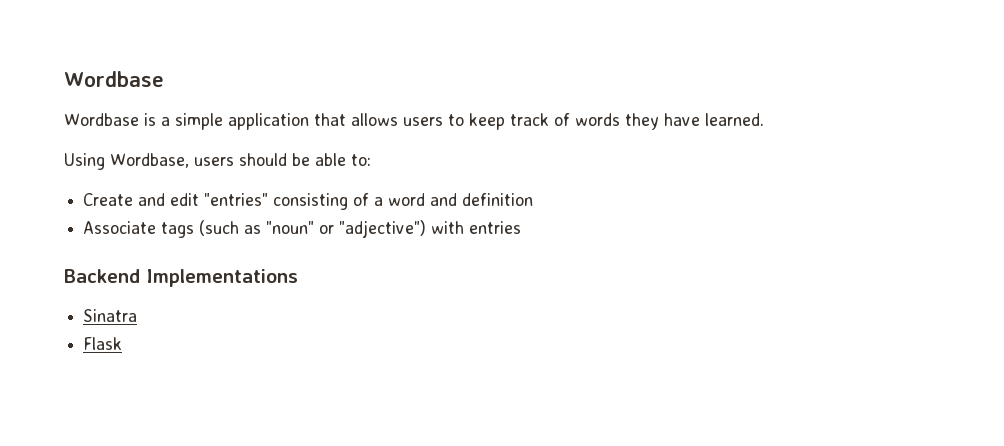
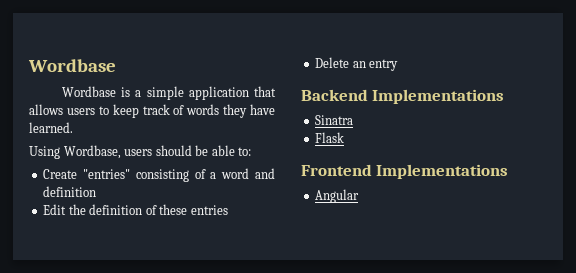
[138,193,200,206] and edit -> (78, 174) none
[83,220,522,238] Associate tags (such as "noun" or "adjective") with entries -> [43,204,228,215] [315,57,399,71] Edit the definition of these entries // Delete an entry
(123, 343) none -> [301,164,509,179] [315,189,360,203] // Frontend Implementations // Angular

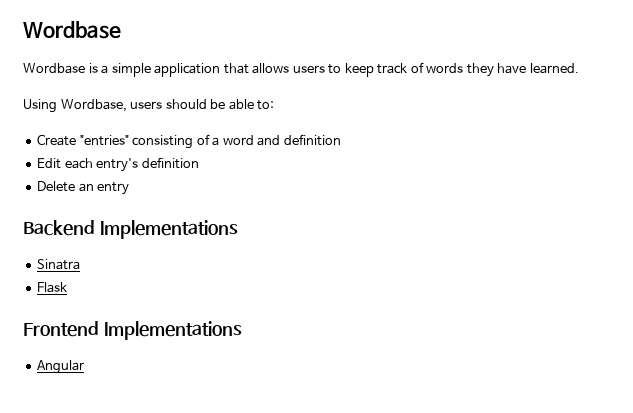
[68,204,228,215] the definition of these entries -> [64,157,199,172] each entry's definition

